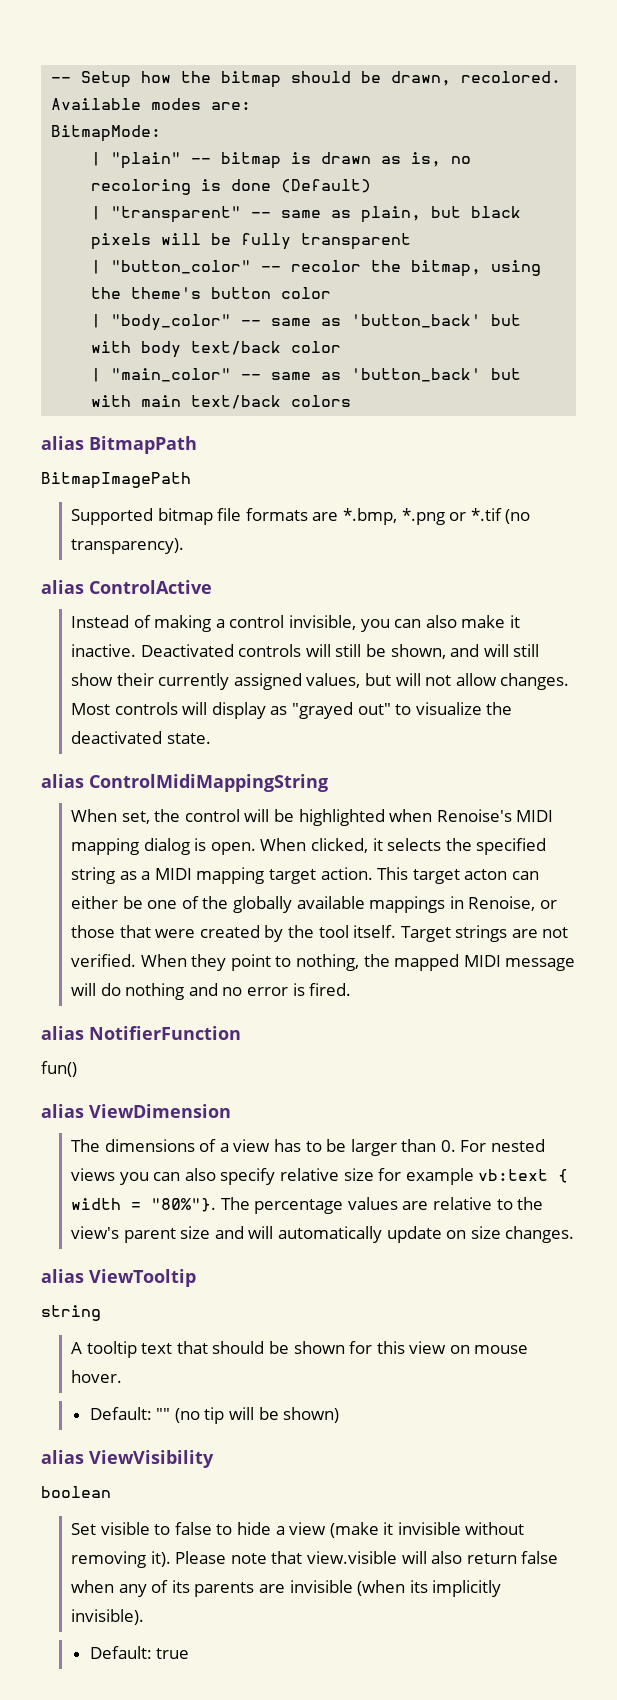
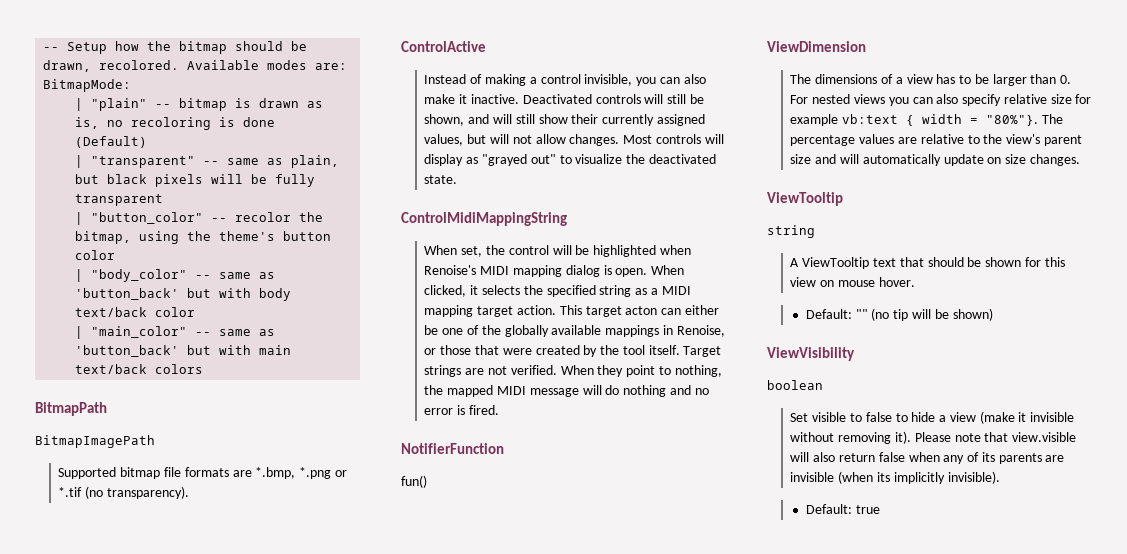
[41,436,84,450] alias -> (204, 369) none
[41,580,84,594] alias -> (189, 492) none
[41,774,84,788] alias -> (458, 179) none
[41,1026,84,1040] alias -> (499, 410) none
[41,1104,84,1118] alias -> (427, 481) none
[41,1269,84,1283] alias -> (1080, 160) none
[86,1341,137,1358] tooltip -> [802,257,870,269] ViewTooltip
[41,1450,84,1464] alias -> (993, 314) none

